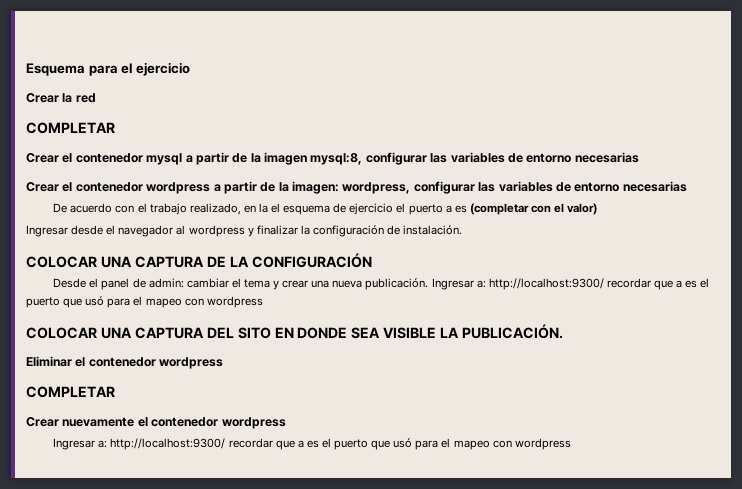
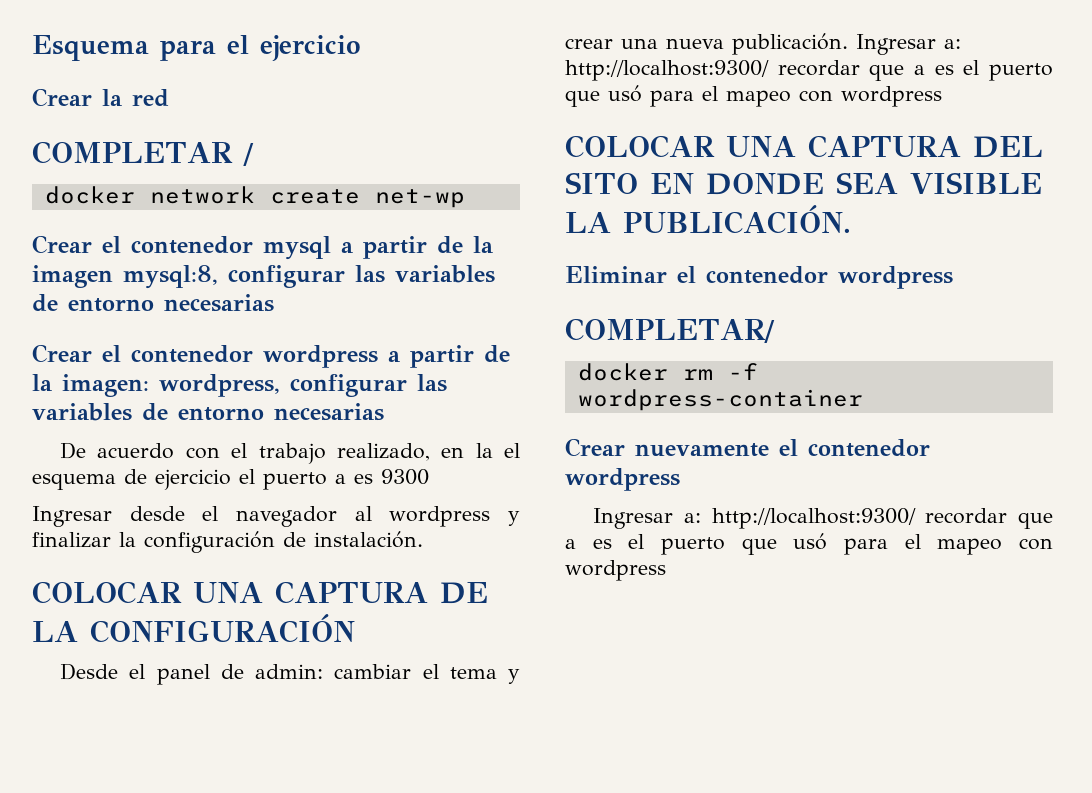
(115, 128) none -> [242,143,254,166] [44,186,465,208] / // docker network create net-wp
[469,203,598,215] (completar con el valor) -> [381,469,429,485] 9300
[26,386,115,398] COMPLETAR -> [565,318,775,343] [577,363,758,381] [577,389,863,411] COMPLETAR/ // docker rm -f wordpress-container

